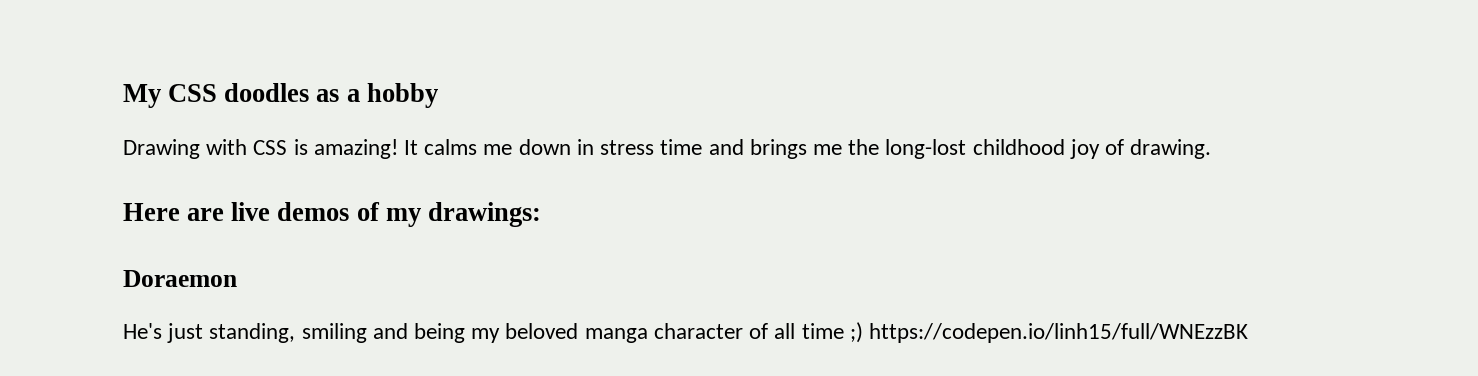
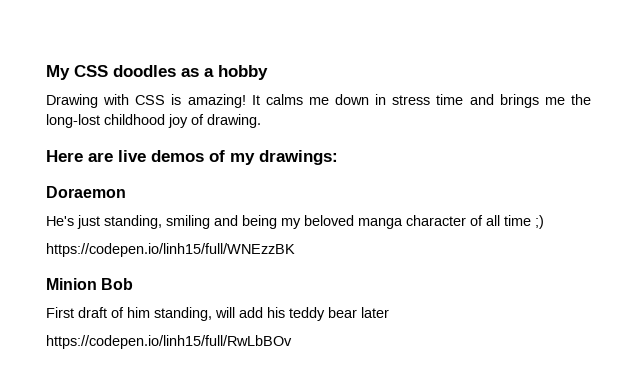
(863, 332) none -> (544, 222) //
(1248, 333) none -> [46,278,134,290] [46,307,389,321] [46,335,292,349] // Minion Bob // First draft of him standing, will add his teddy bear later // https://codepen.io/linh15/full/RwLbBOv

